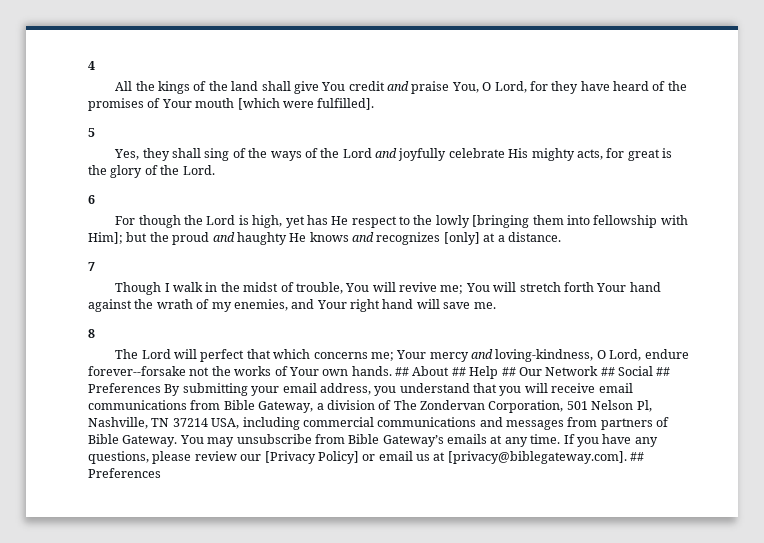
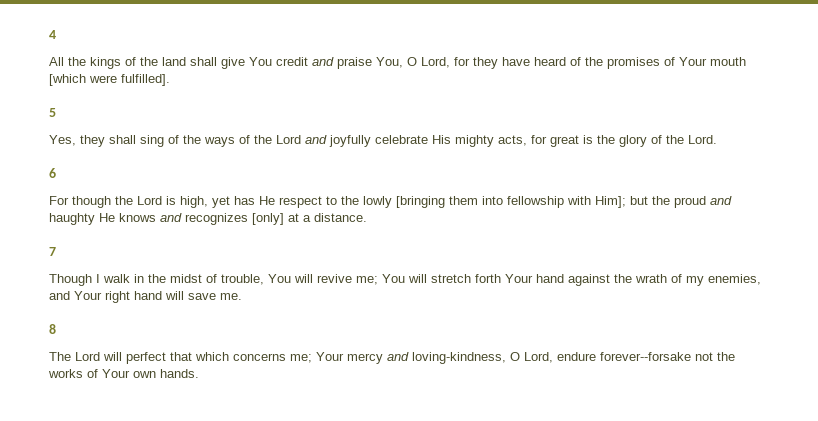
[395,366,671,379] [88,383,633,396] [88,400,652,413] [88,417,670,430] [88,434,658,447] [88,451,645,464] [88,468,161,478] ## About ## Help ## Our Network ## Social ## Preferences By submitting your email address, you understand that you will receive email communications from Bible Gateway, a division of The Zondervan Corporation, 501 Nelson Pl, Nashville, TN 37214 USA, including commercial communications and messages from partners of Bible Gateway. You may unsubscribe from Bible Gateway’s emails at any time. If you have any questions, please review our [Privacy Policy] or email us at [privacy@biblegateway.com]. ## Preferences -> (199, 373) none

